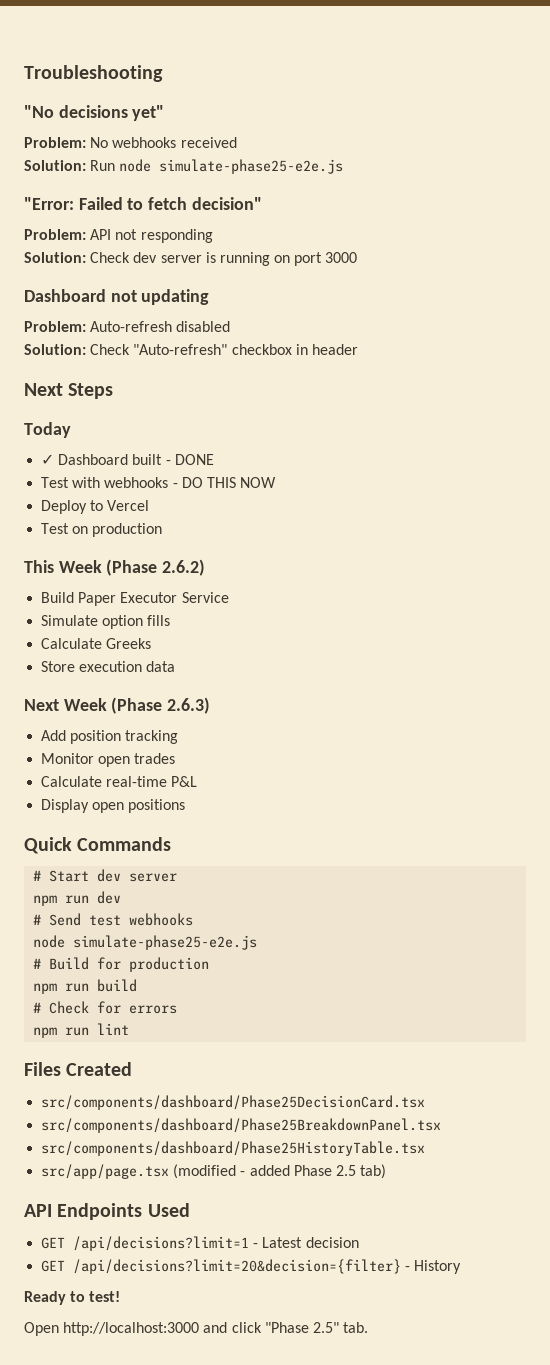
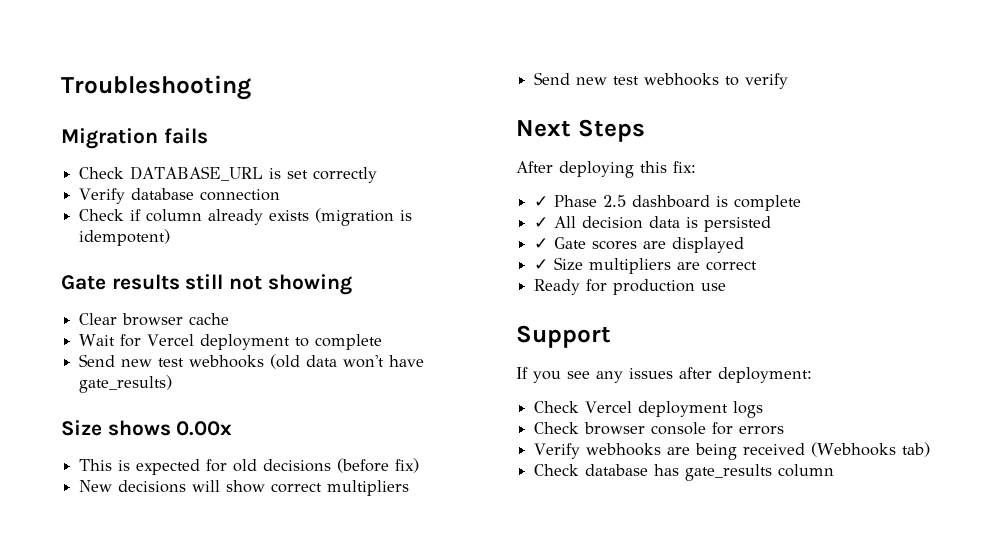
[24,105,165,121] [24,137,237,148] [24,159,344,174] [24,197,262,210] [24,229,213,243] [24,252,358,266] [24,289,210,305] [24,321,231,332] [24,344,358,355] [24,383,114,399] [24,422,71,438] [41,454,214,465] [41,477,277,488] [41,500,150,514] [41,523,163,537] [24,559,206,576] [41,592,229,606] [41,615,171,629] [41,638,152,649] [41,661,176,672] [24,697,211,714] [41,730,179,744] [41,753,176,767] [41,776,198,787] [41,799,186,813] [24,837,172,854] [33,869,178,882] [33,891,122,906] [33,913,194,926] [33,935,258,950] [33,957,210,972] [33,979,138,994] [33,1001,178,1014] [33,1023,130,1038] [24,1062,133,1076] [41,1095,426,1110] [41,1118,442,1133] [41,1141,426,1156] [41,1164,387,1179] [24,1203,190,1220] [41,1236,359,1251] [41,1259,462,1274] [24,1291,121,1305] [24,1322,369,1336] "No decisions yet" // Problem: No webhooks received // Solution: Run node simulate-phase25-e2e.js // "Error: Failed to fetch decision" // Problem: API not responding // Solution: Check dev server is running on port 3000 // Dashboard not updating // Problem: Auto-refresh disabled // Solution: Check "Auto-refresh" checkbox in header // Next Steps // Today // ✓ Dashboard built - DONE // Test with webhooks - DO THIS NOW // Deploy to Vercel // Test on production // This Week (Phase 2.6.2) // Build Paper Executor Service // Simulate option fills // Calculate Greeks // Store execution data // Next Week (Phase 2.6.3) // Add position tracking // Monitor open trades // Calculate real-time P&L // Display open positions // Quick Commands // # Start dev server // npm run dev // # Send test webhooks // node simulate-phase25-e2e.js // # Build for production // npm run build // # Check for errors // npm run lint // Files Created // src/components/dashboard/Phase25DecisionCard.tsx // src/components/dashboard/Phase25BreakdownPanel.tsx // src/components/dashboard/Phase25HistoryTable.tsx // src/app/page.tsx (modified - added Phase 2.5 tab) // API Endpoints Used // GET /api/decisions?limit=1 - Latest decision // GET /api/decisions?limit=20&decision={filter} - History // Ready to test! // Open http://localhost:3000 and click "Phase 2.5" tab. -> [61,128,208,149] [79,166,378,183] [79,188,281,204] [79,208,413,226] [79,229,171,246] [61,274,352,295] [79,313,230,326] [79,334,383,350] [79,354,425,369] [79,375,173,393] [61,420,233,436] [79,458,420,475] [79,480,410,496] [534,72,789,89] [516,119,645,142] [516,161,696,178] [534,195,802,211] [534,216,772,232] [534,237,745,253] [534,257,758,274] [534,279,727,295] [516,325,611,348] [516,367,812,383] [534,401,764,418] [534,422,785,435] [534,442,931,460] [534,464,835,481] Migration fails // Check DATABASE_URL is set correctly // Verify database connection // Check if column already exists (migration is idempotent) // Gate results still not showing // Clear browser cache // Wait for Vercel deployment to complete // Send new test webhooks (old data won't have gate_results) // Size shows 0.00x // This is expected for old decisions (before fix) // New decisions will show correct multipliers // Send new test webhooks to verify // Next Steps // After deploying this fix: // ✓ Phase 2.5 dashboard is complete // ✓ All decision data is persisted // ✓ Gate scores are displayed // ✓ Size multipliers are correct // Ready for production use // Support // If you see any issues after deployment: // Check Vercel deployment logs // Check browser console for errors // Verify webhooks are being received (Webhooks tab) // Check database has gate_results column

